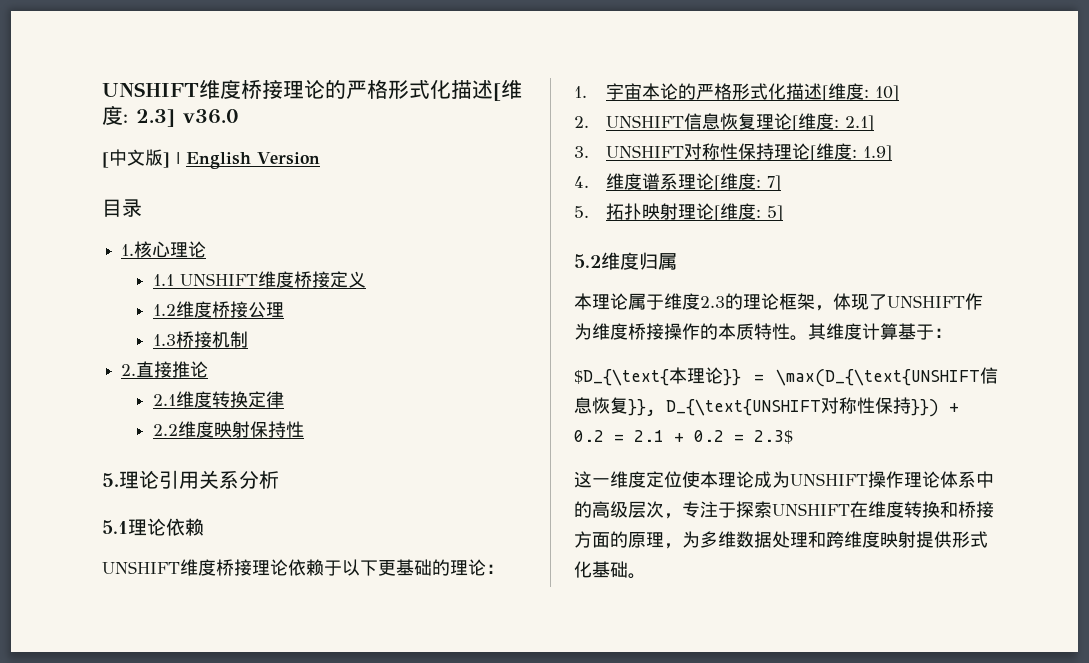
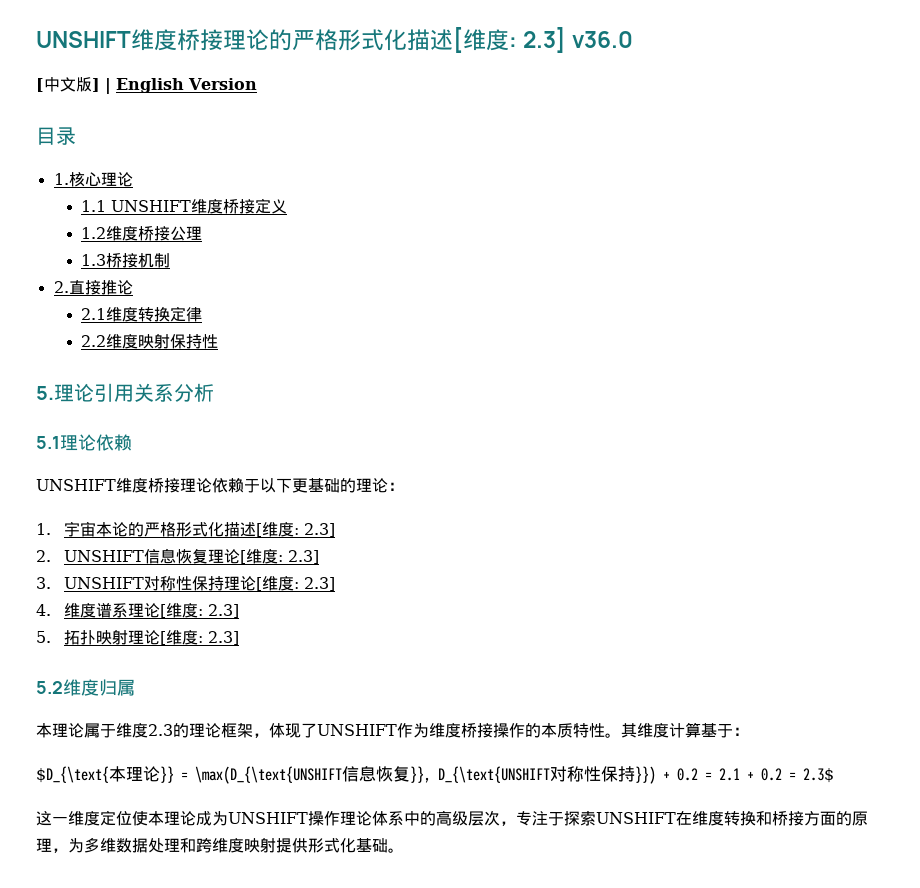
[874,85,899,101] 10] -> [303,523,335,537] 2.3]
[844,115,874,131] 2.1] -> [287,550,319,564] 2.3]
[862,145,892,161] 1.9] -> [303,577,335,591] 2.3]
[766,175,781,191] 7] -> [207,604,239,618] 2.3]
[766,205,783,221] 5] -> [207,631,239,645] 2.3]

